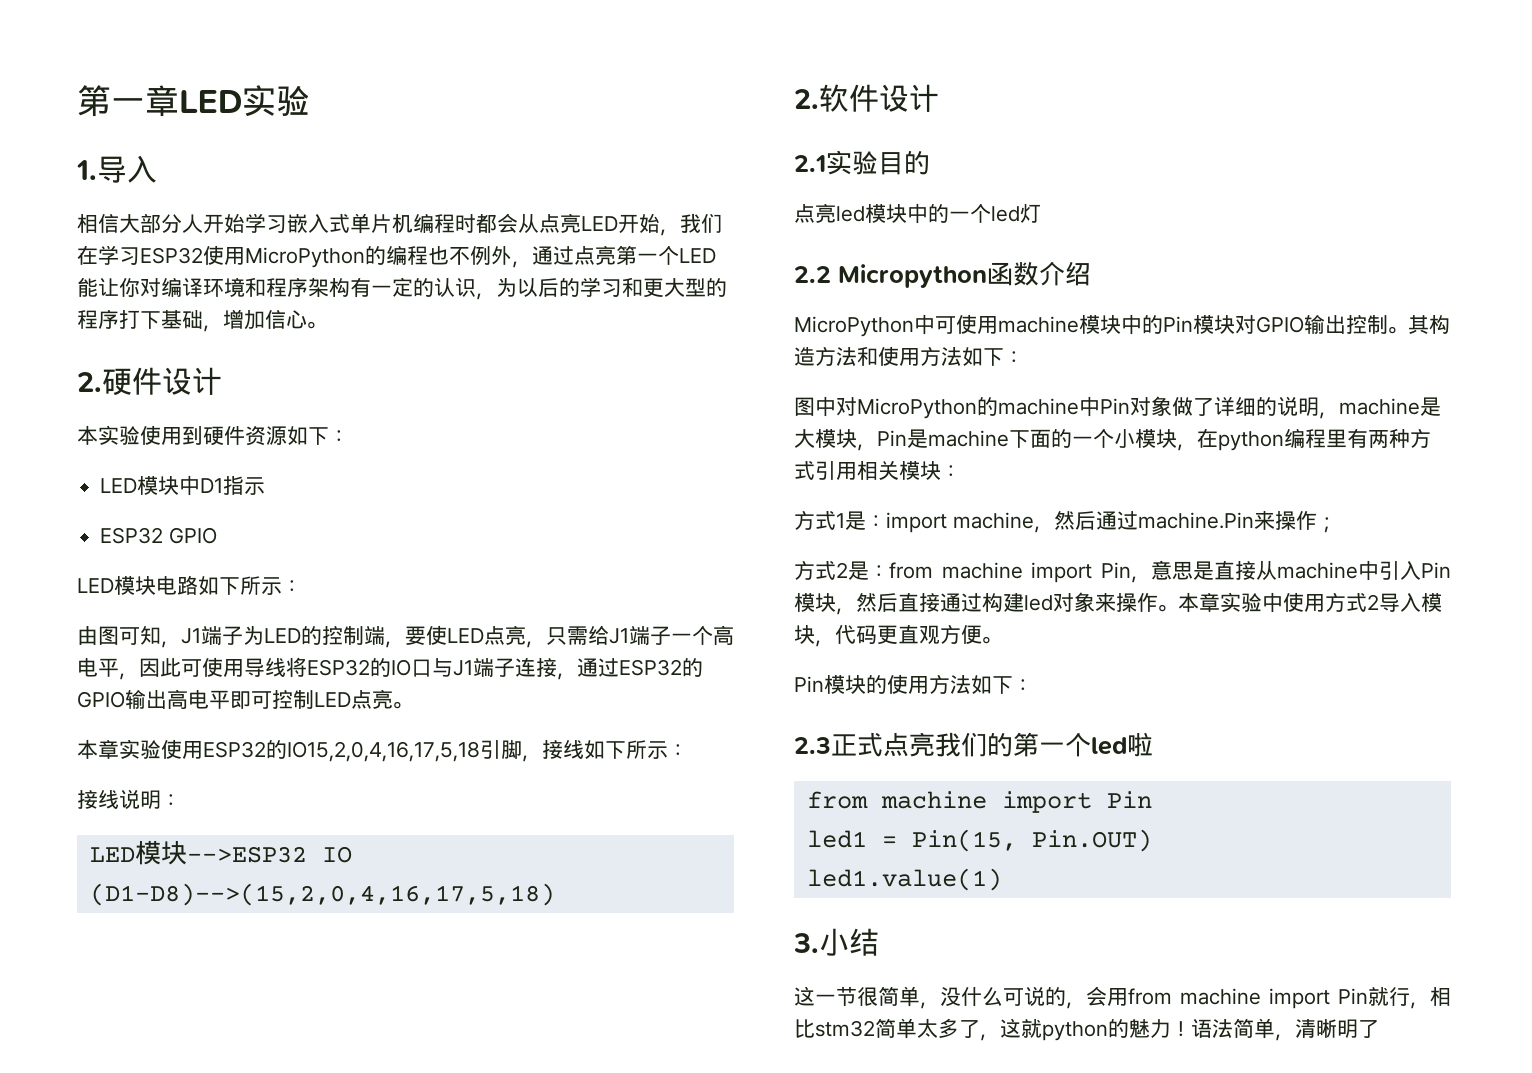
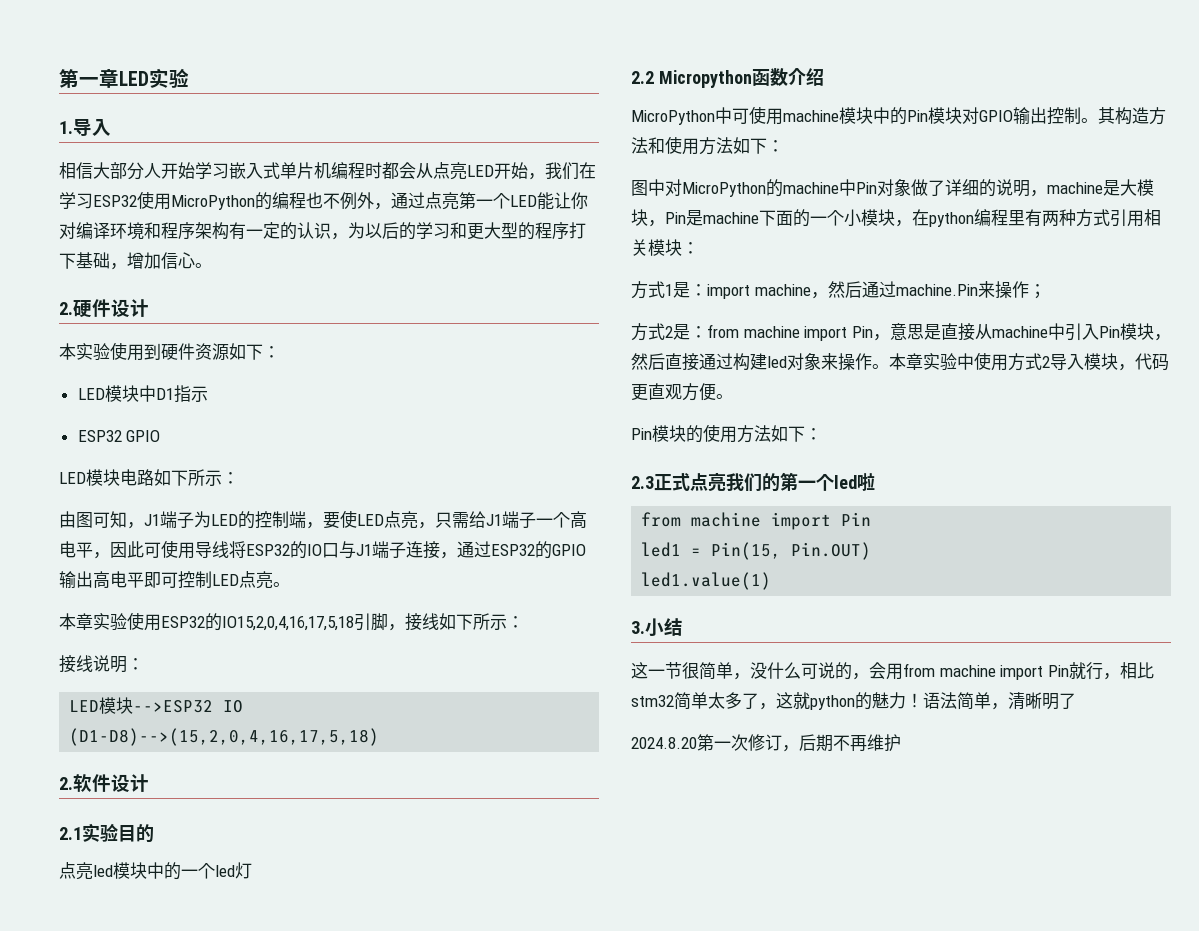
(1379, 1029) none -> [631,734,901,752] // 2024.8.20第一次修订，后期不再维护

